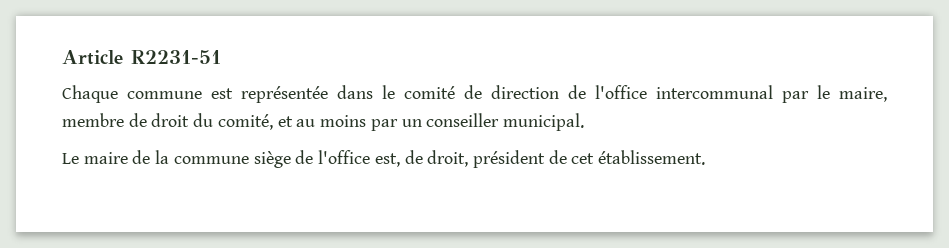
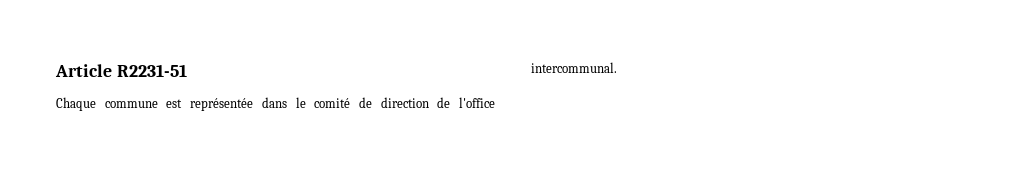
[656,85,887,103] [62,113,584,131] [62,150,706,168] intercommunal par le maire, membre de droit du comité, et au moins par un conseiller municipal. // Le maire de la commune siège de l'office est, de droit, président de cet établissement. -> [531,62,617,73] intercommunal.

